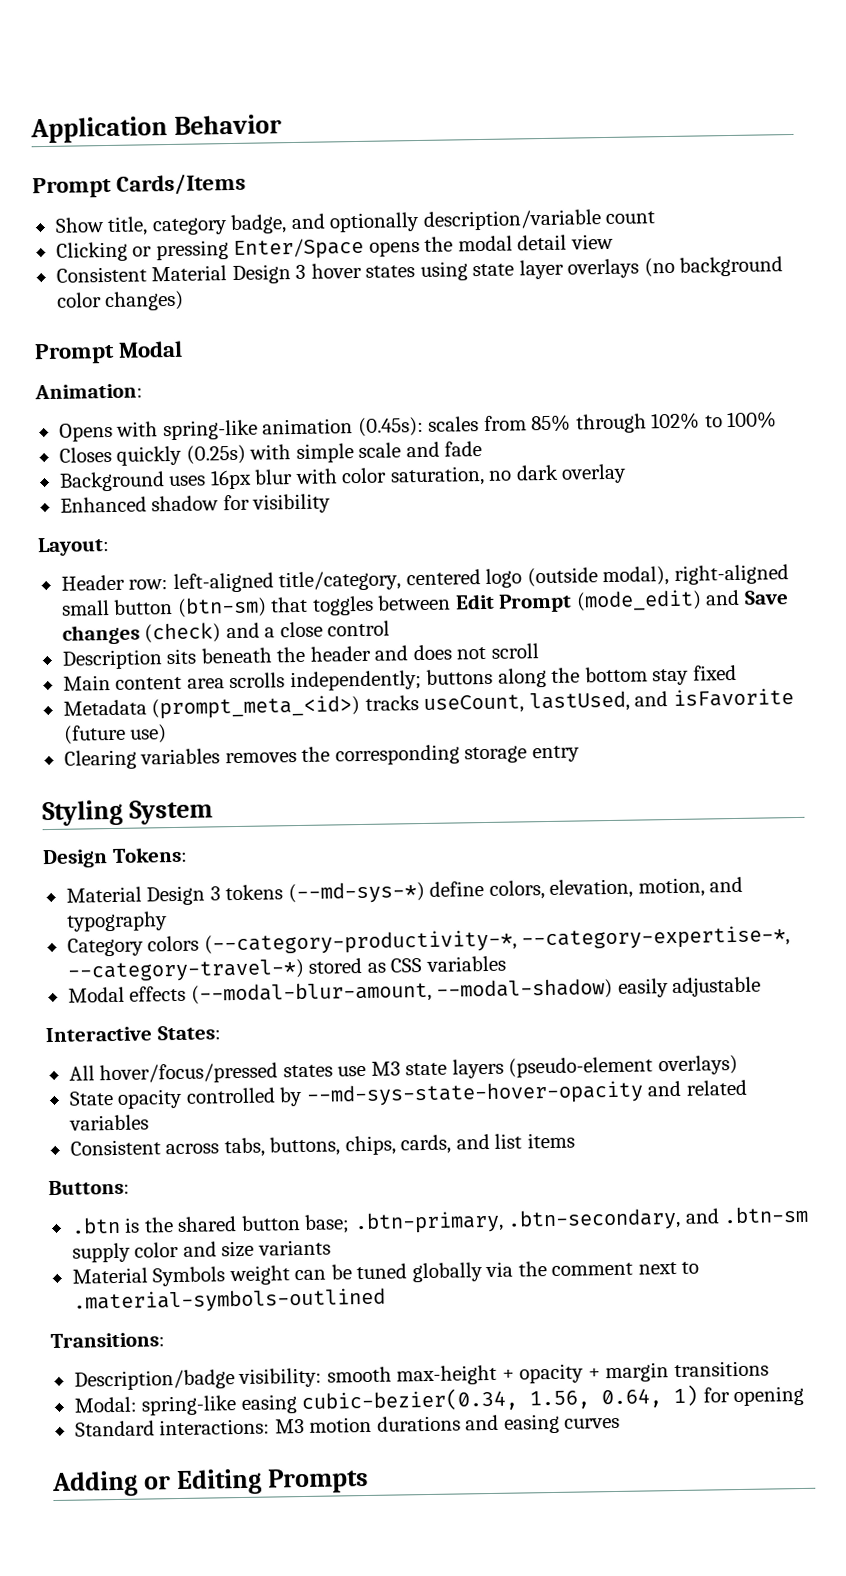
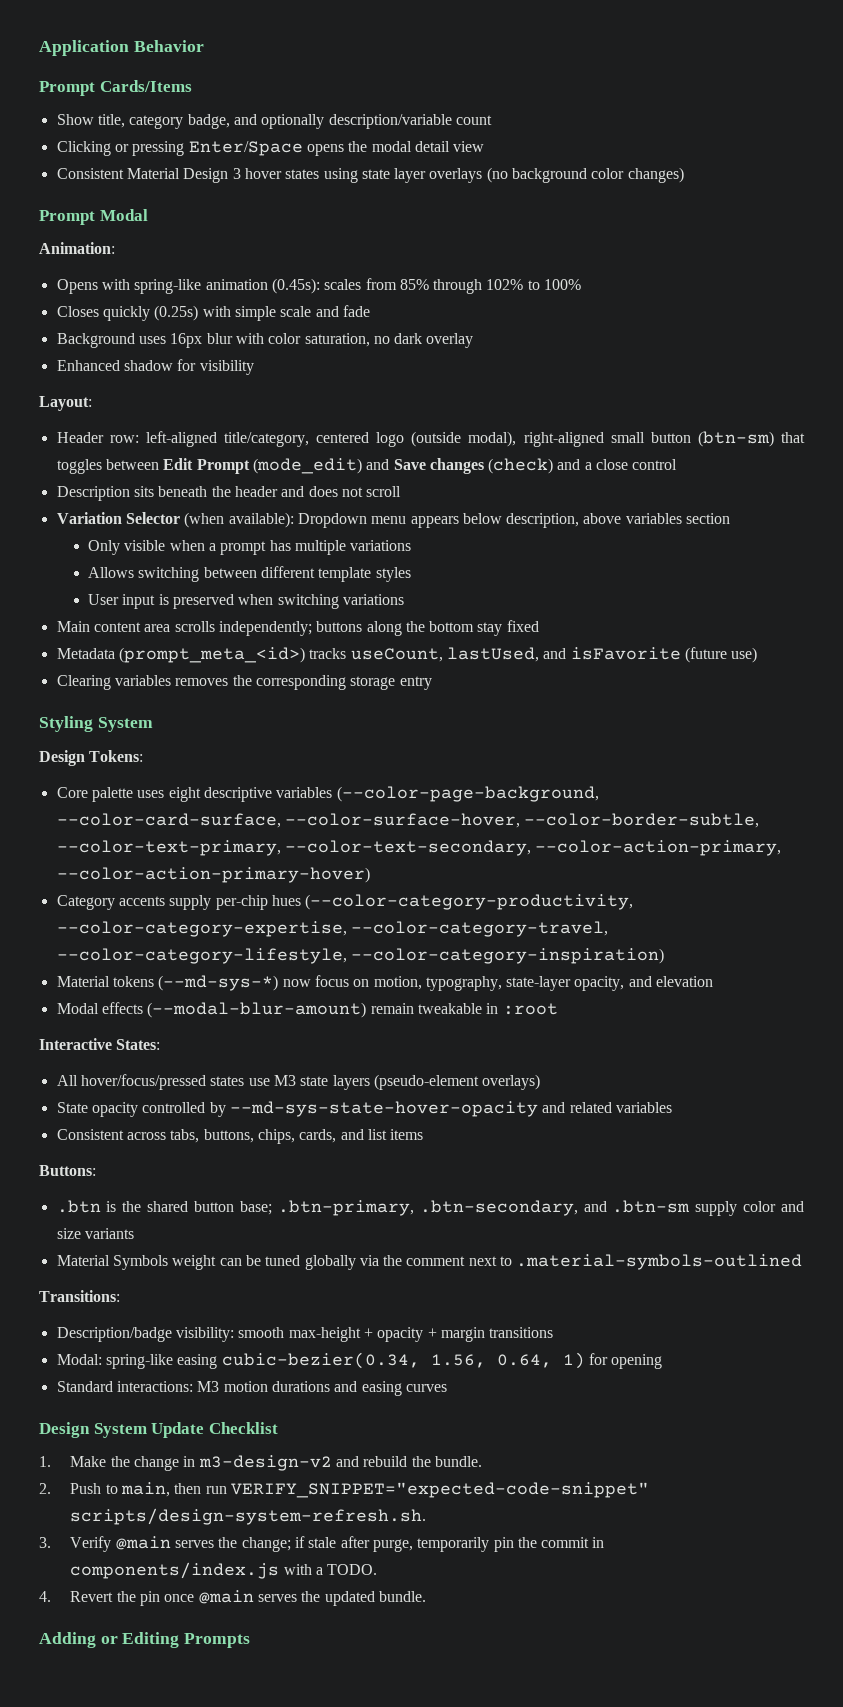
(539, 651) none -> [56,512,731,528] [87,540,412,555] [87,566,411,582] [87,594,404,609] // Variation Selector (when available): Dropdown menu appears below description, above variables section // Only visible when a prompt has multiple variations // Allows switching between different template styles // User input is preserved when switching variations
[65,876,744,906] [65,911,168,932] [66,925,791,957] [66,955,506,983] [67,976,762,1005] Material Design 3 tokens (--md-sys-*) define colors, elevation, motion, and typography // Category colors (--category-productivity-*, --category-expertise-*, --category-travel-*) stored as CSS variables // Modal effects (--modal-blur-amount, --modal-shadow) easily adjustable -> [56,786,599,802] [56,813,760,828] [56,840,782,856] [56,867,370,883] [56,894,634,910] [56,921,608,937] [56,948,664,964] [56,975,714,991] [56,1002,558,1018] Core palette uses eight descriptive variables (--color-page-background, --color-card-surface, --color-surface-hover, --color-border-subtle, --color-text-primary, --color-text-secondary, --color-action-primary, --color-action-primary-hover) // Category accents supply per-chip hues (--color-category-productivity, --color-category-expertise, --color-category-travel, --color-category-lifestyle, --color-category-inspiration) // Material tokens (--md-sys-*) now focus on motion, typography, state-layer opacity, and elevation // Modal effects (--modal-blur-amount) remain tweakable in :root
(621, 1423) none -> [39,1422,278,1438] [39,1455,482,1471] [39,1482,649,1498] [70,1508,427,1525] [39,1536,605,1552] [70,1562,378,1579] [39,1590,426,1606] // Design System Update Checklist // 1. Make the change in m3-design-v2 and rebuild the bundle. // 2. Push to main, then run VERIFY_SNIPPET="expected-code-snippet" scripts/design-system-refresh.sh. // 3. Verify @main serves the change; if stale after purge, temporarily pin the commit in components/index.js with a TODO. // 4. Revert the pin once @main serves the updated bundle.

